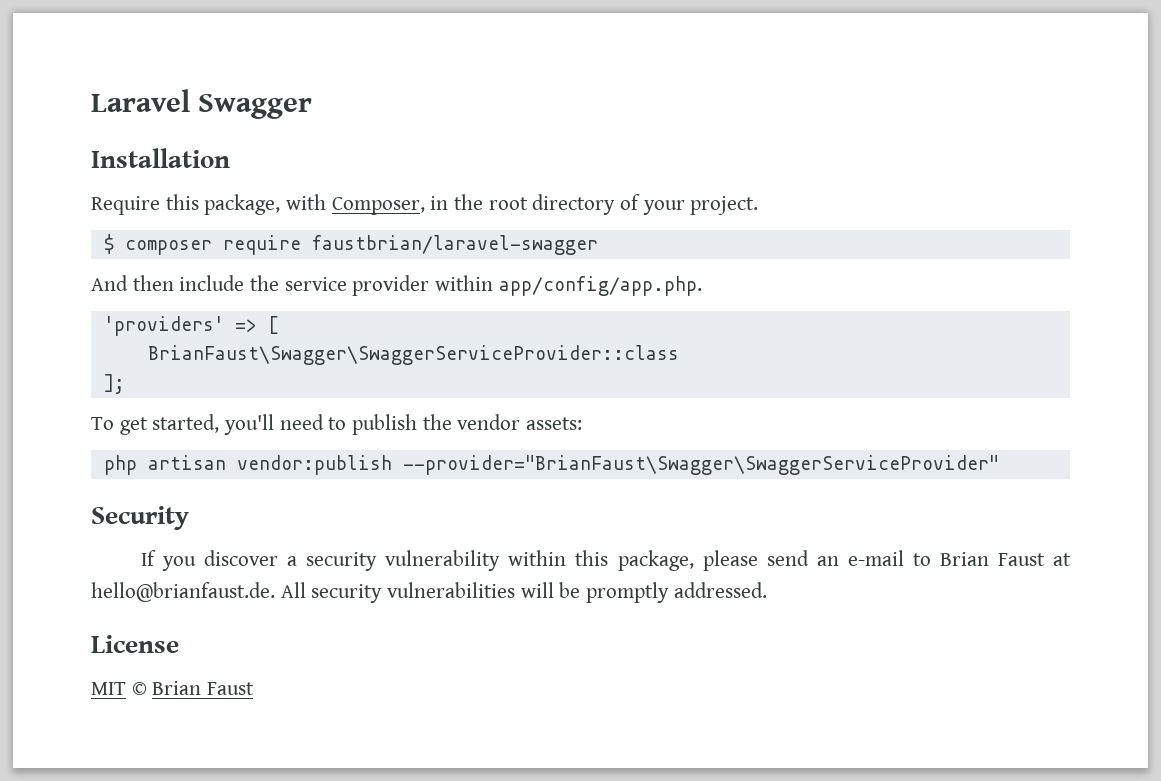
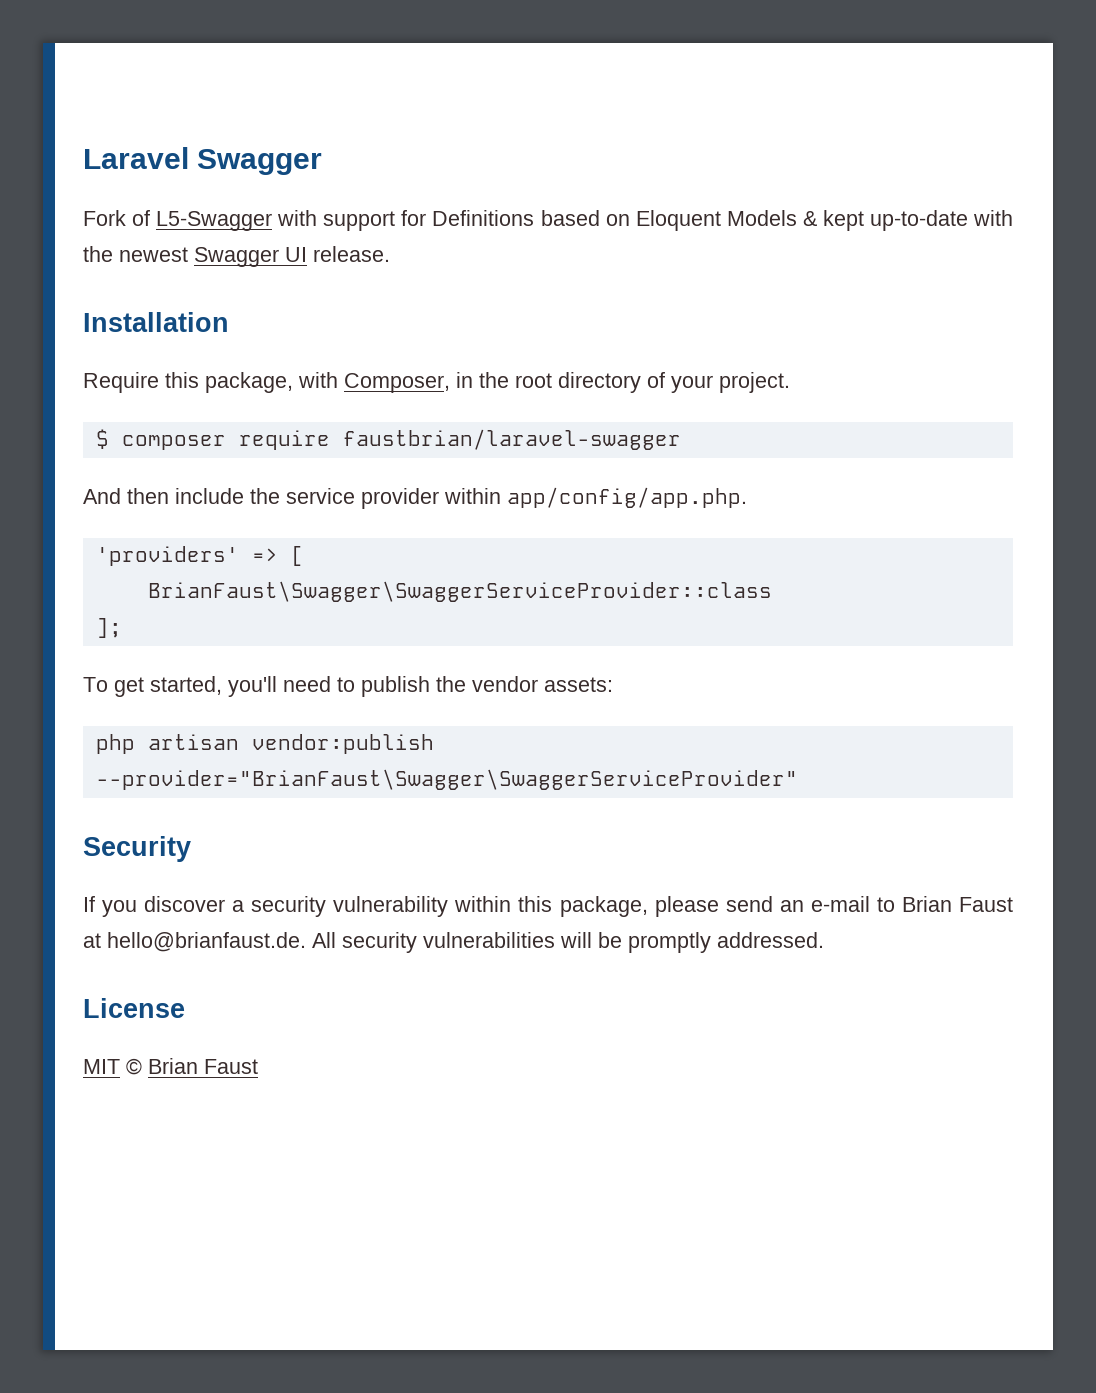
(312, 106) none -> [83,210,1013,231] [83,246,390,267] // Fork of L5-Swagger with support for Definitions based on Eloquent Models & kept up-to-date with the newest Swagger UI release.

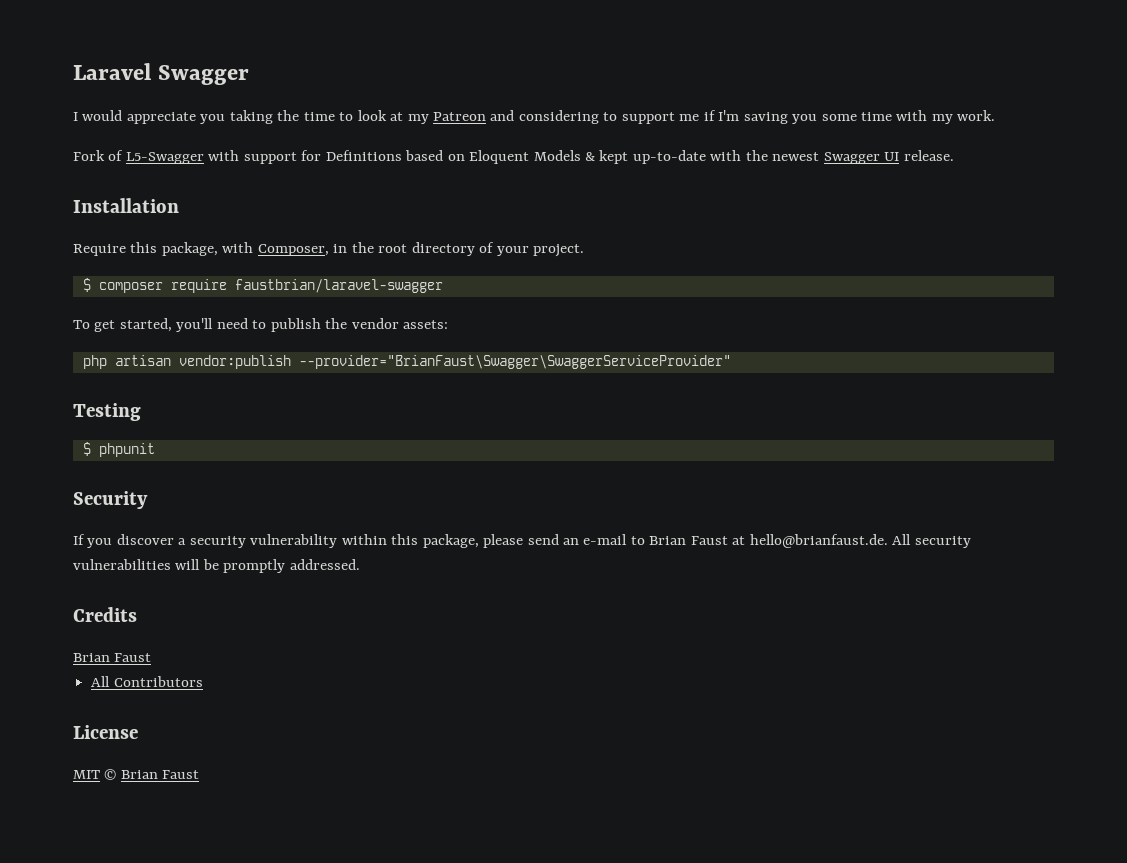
(323, 162) none -> [73,110,996,124] // I would appreciate you taking the time to look at my Patreon and considering to support me if I'm saving you some time with my work.
[83,487,747,509] [95,546,304,566] [147,581,772,602] [95,618,122,638] // And then include the service provider within app/config/app.php. // 'providers' => [ // BrianFaust\Swagger\SwaggerServiceProvider::class // ]; -> (443, 286) none
(798, 779) none -> [73,403,141,421] [82,442,155,457] // Testing // $ phpunit
(824, 940) none -> [73,607,137,622] [73,653,152,662] [91,676,203,687] // Credits // Brian Faust // All Contributors

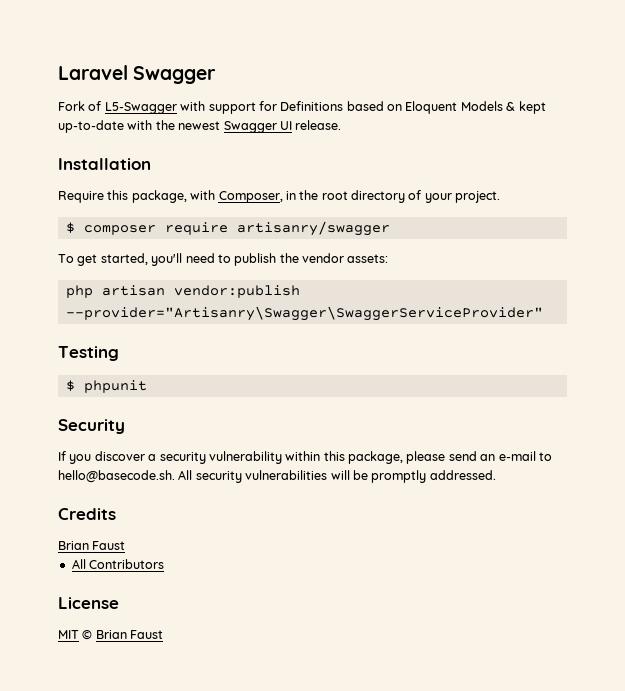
[73,110,996,124] // I would appreciate you taking the time to look at my Patreon and considering to support me if I'm saving you some time with my work. -> (217, 75) none
[234,279,443,293] faustbrian/laravel-swagger -> [236,221,390,236] artisanry/swagger
[298,355,731,369] --provider="BrianFaust\Swagger\SwaggerServiceProvider" -> [65,306,543,321] --provider="Artisanry\Swagger\SwaggerServiceProvider"
[649,534,888,548] Brian Faust at hello@brianfaust.de. -> [58,470,175,483] hello@basecode.sh.

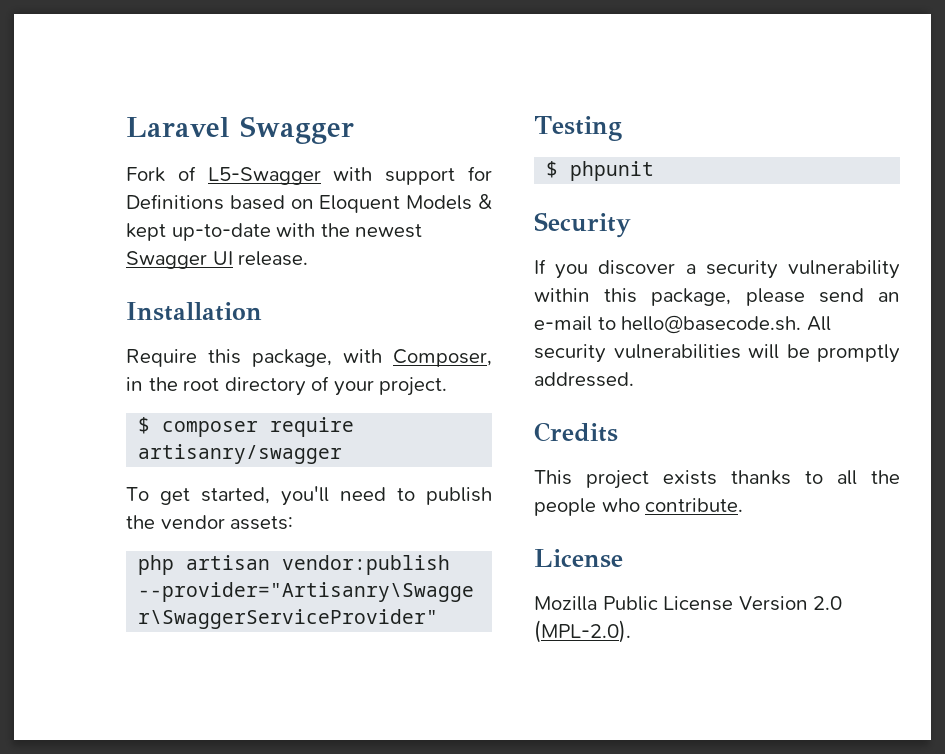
[58,541,126,550] [71,559,165,569] [58,597,119,609] [58,630,164,640] Brian Faust // All Contributors // License // MIT © Brian Faust -> [534,470,900,489] [534,498,744,516] [534,549,623,568] [534,596,843,611] [534,620,631,643] This project exists thanks to all the people who contribute. // License // Mozilla Public License Version 2.0 (MPL-2.0).

